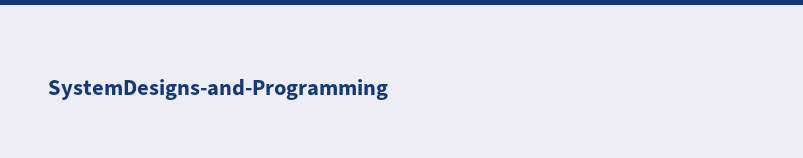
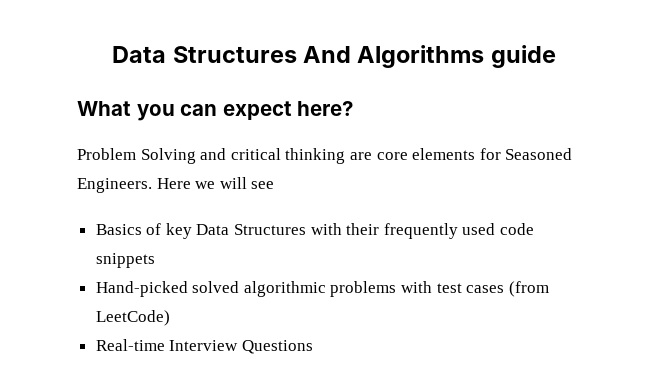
[48,79,388,100] SystemDesigns-and-Programming -> [112,45,556,68] [77,101,354,121] [77,148,573,164] [77,177,275,193] [95,223,535,239] [95,253,155,268] [95,281,549,297] [95,310,170,326] [95,339,313,354] Data Structures And Algorithms guide // What you can expect here? // Problem Solving and critical thinking are core elements for Seasoned Engineers. Here we will see // Basics of key Data Structures with their frequently used code snippets // Hand-picked solved algorithmic problems with test cases (from LeetCode) // Real-time Interview Questions

